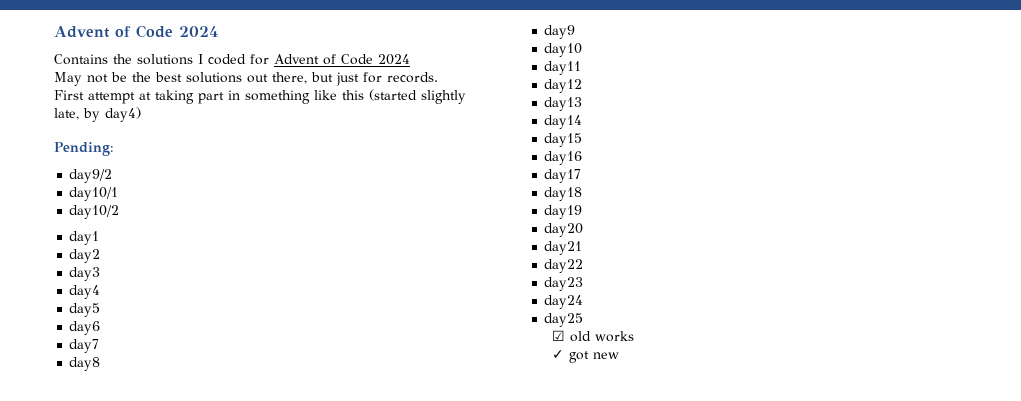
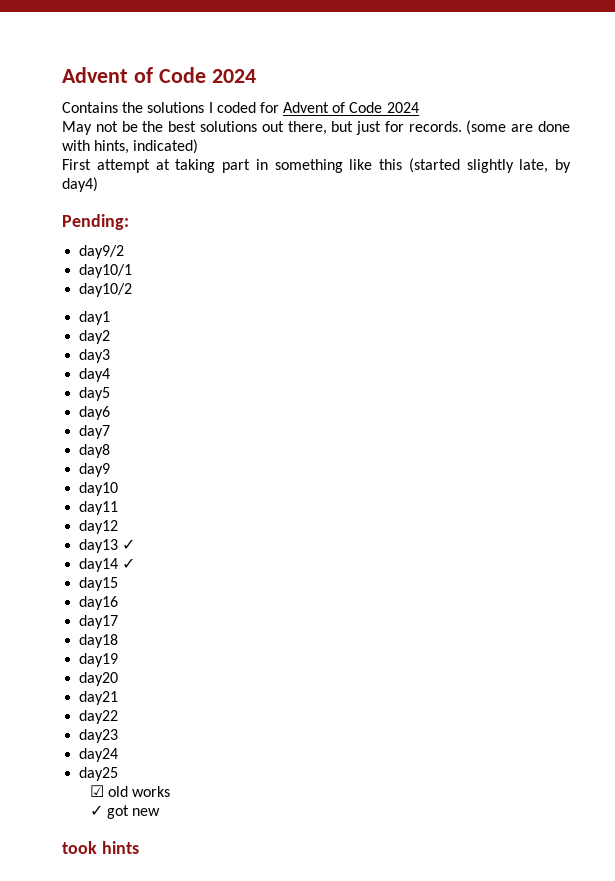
(438, 77) none -> [466,120,570,135] [62,139,199,154] (some are done with hints, indicated)
(583, 104) none -> [122,539,136,550] ✓
(583, 122) none -> [122,558,136,569] ✓
(620, 355) none -> [62,841,139,854] // took hints

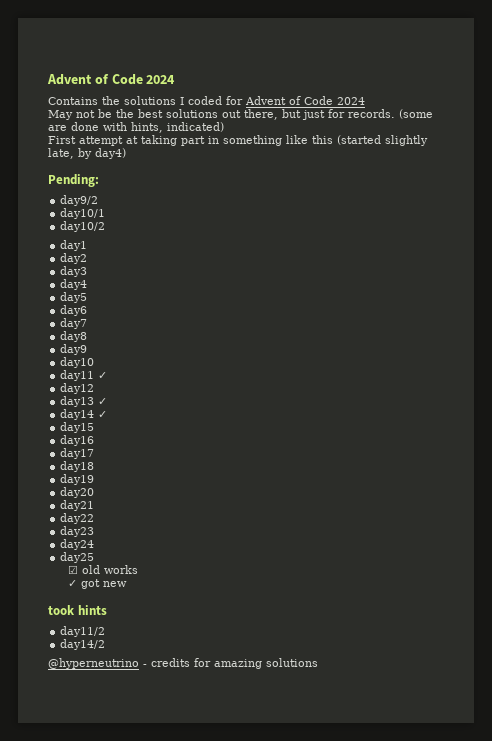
(119, 508) none -> [98,372,108,379] ✓
(139, 847) none -> [60,626,106,637] [60,639,106,650] [48,658,318,669] // day11/2 // day14/2 // @hyperneutrino - credits for amazing solutions

